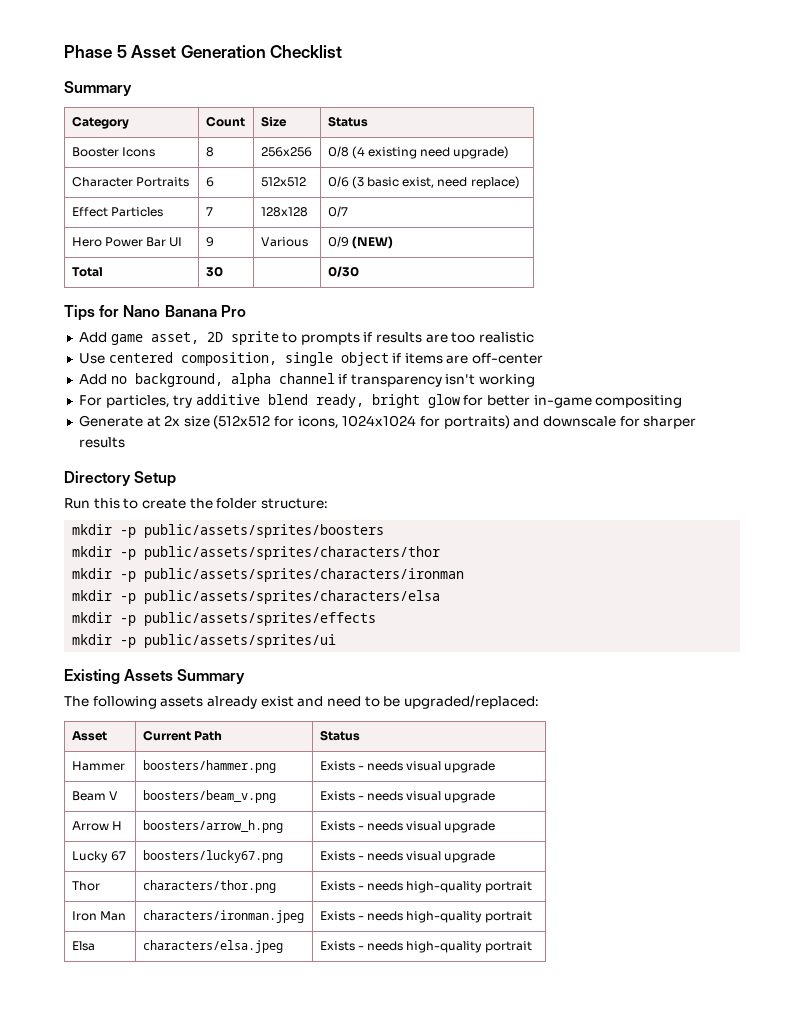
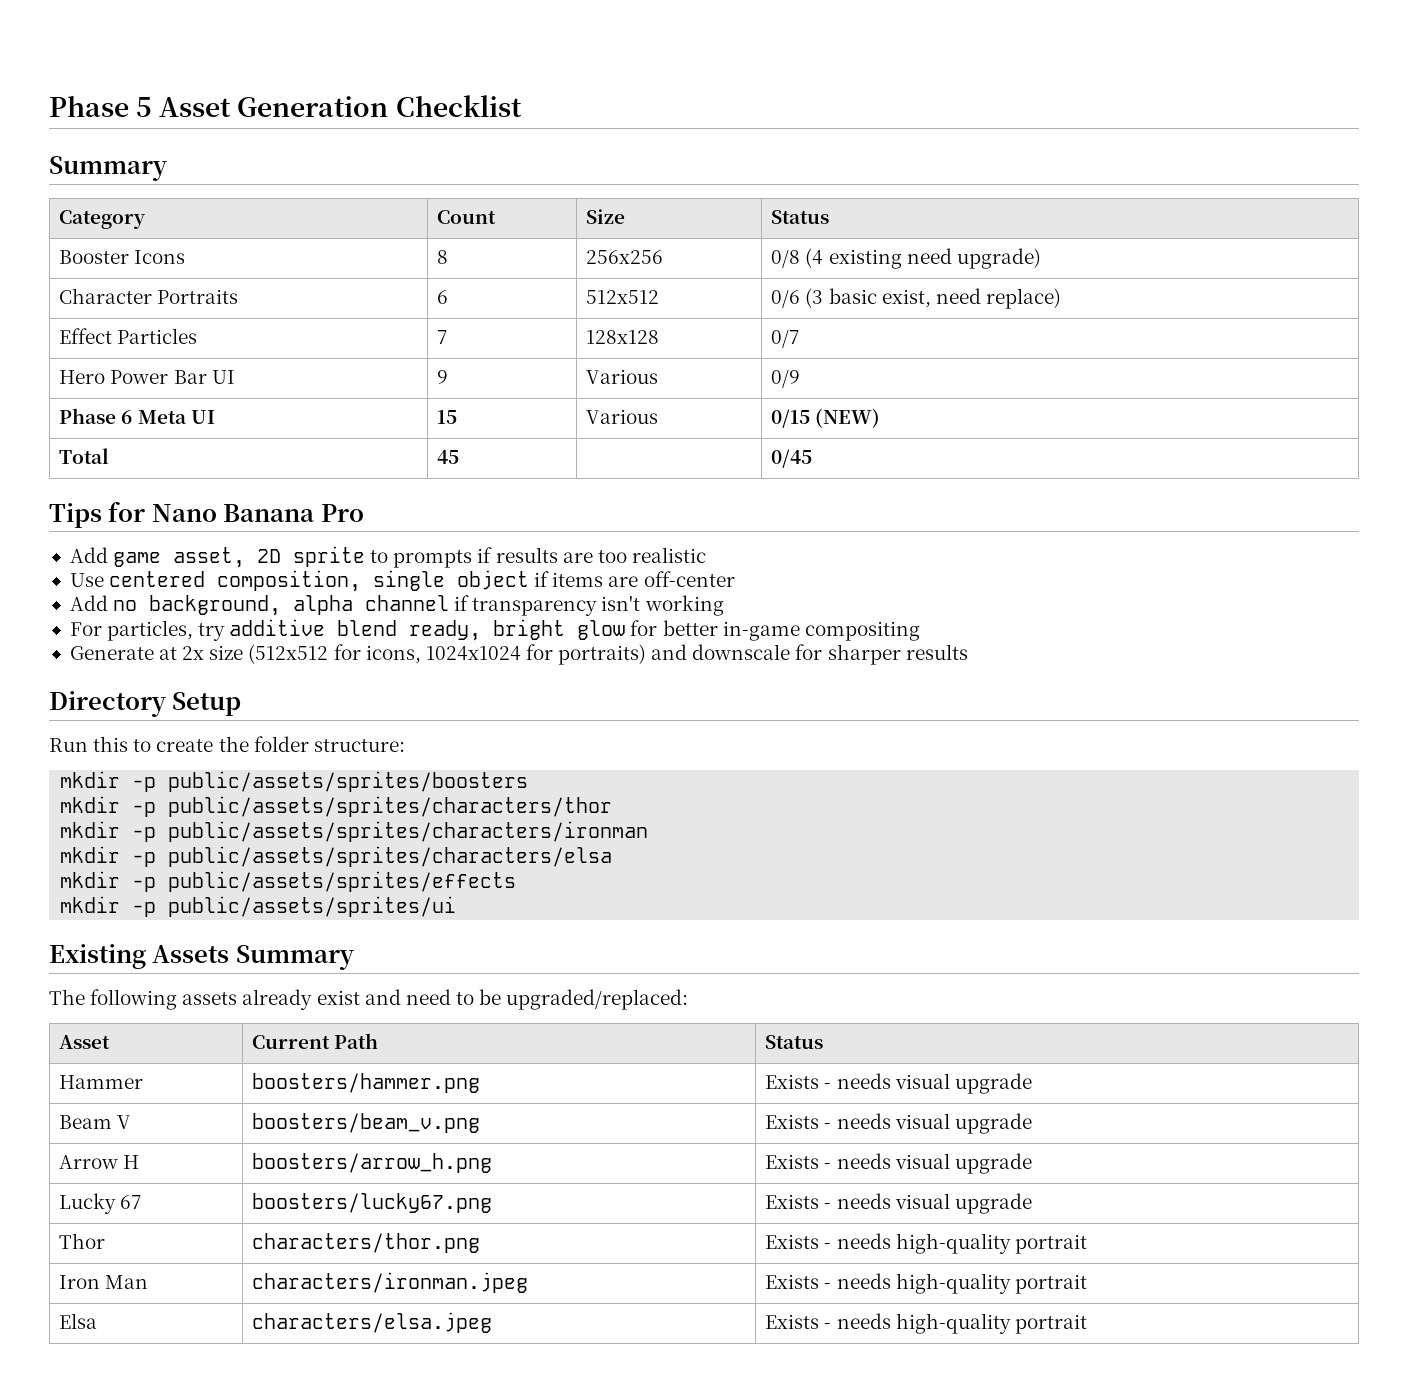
(349, 241) none -> [59,408,215,424] [437,410,458,424] [586,409,659,424] [771,409,811,428] // Phase 6 Meta UI | 15 | Various | 0/15
[205,266,223,277] [327,266,359,277] 30 | | 0/30 -> [437,450,460,464] [771,449,813,468] 45 | | 0/45

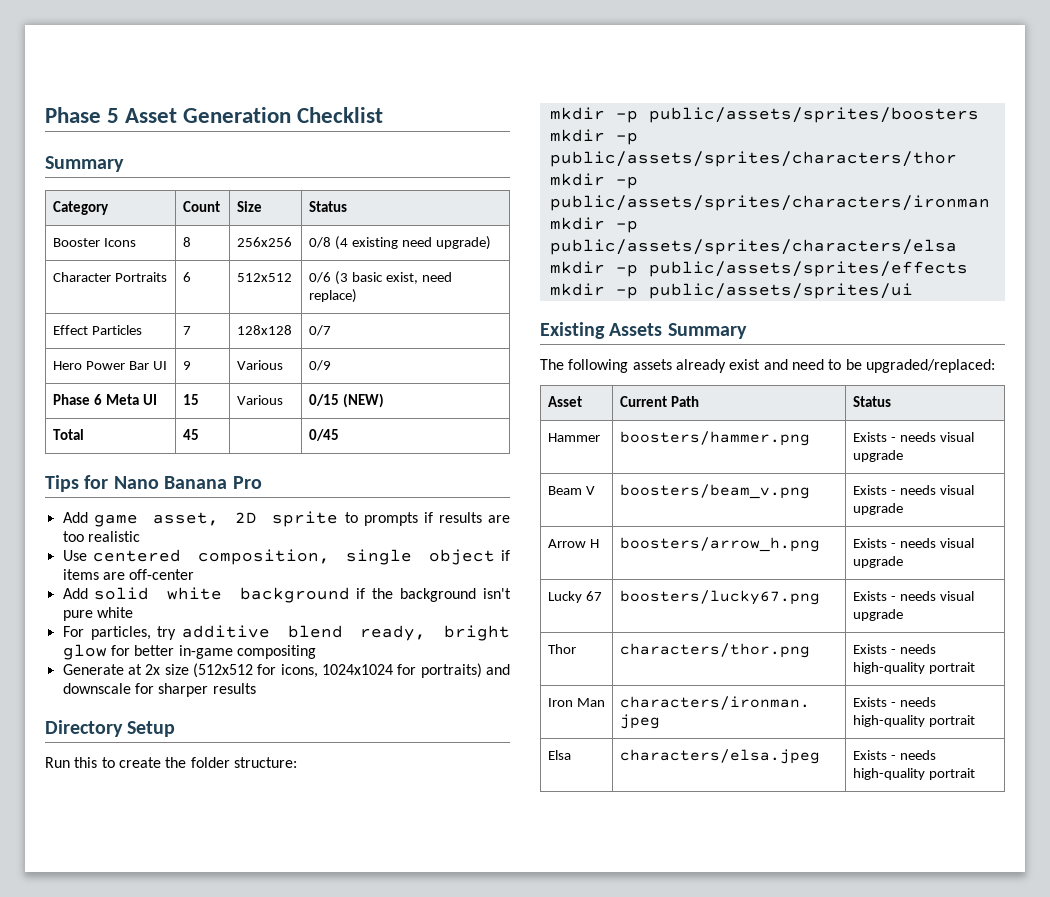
[113,595,724,616] no background, alpha channel if transparency isn't working -> [94,587,511,603] [62,607,133,621] solid white background if the background isn't pure white

